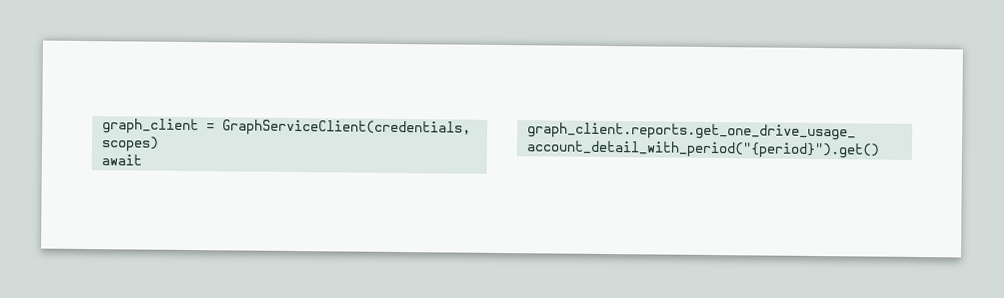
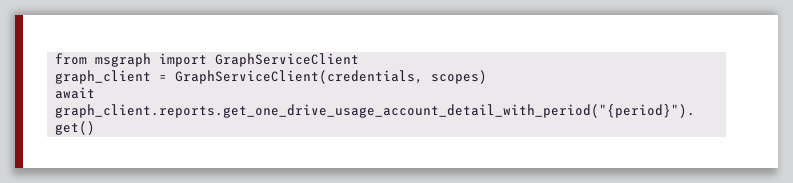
(101, 126) none -> [55,53,360,67] from msgraph import GraphServiceClient //

